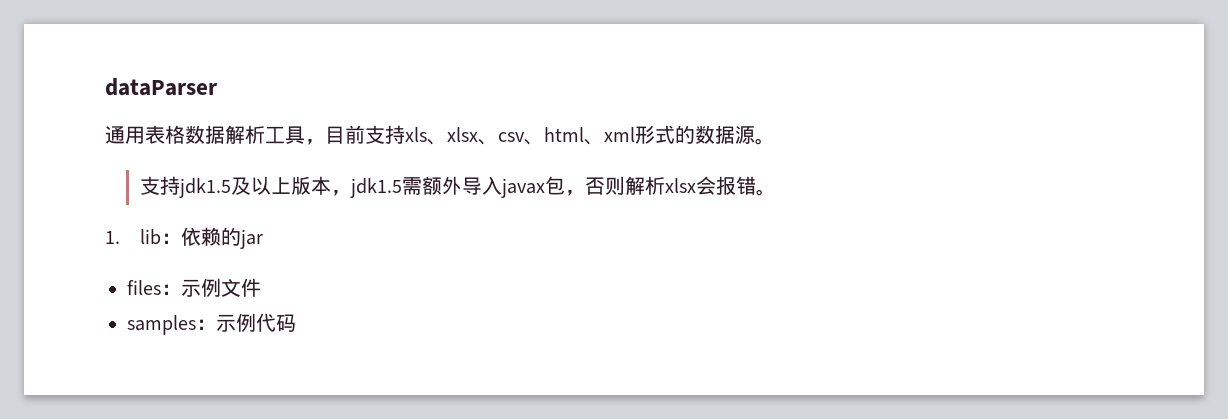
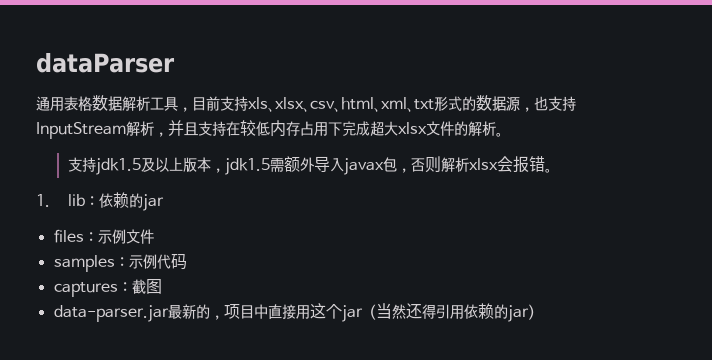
(635, 134) none -> [407,99,434,112] 、txt
(755, 135) none -> [520,96,576,112] [36,120,496,139] ，也支持InputStream解析，并且支持在较低内存占用下完成超大xlsx文件的解析
(296, 323) none -> [53,279,162,297] [53,303,542,322] // captures：截图 // data-parser.jar最新的，项目中直接用这个jar（当然还得引用依赖的jar）

